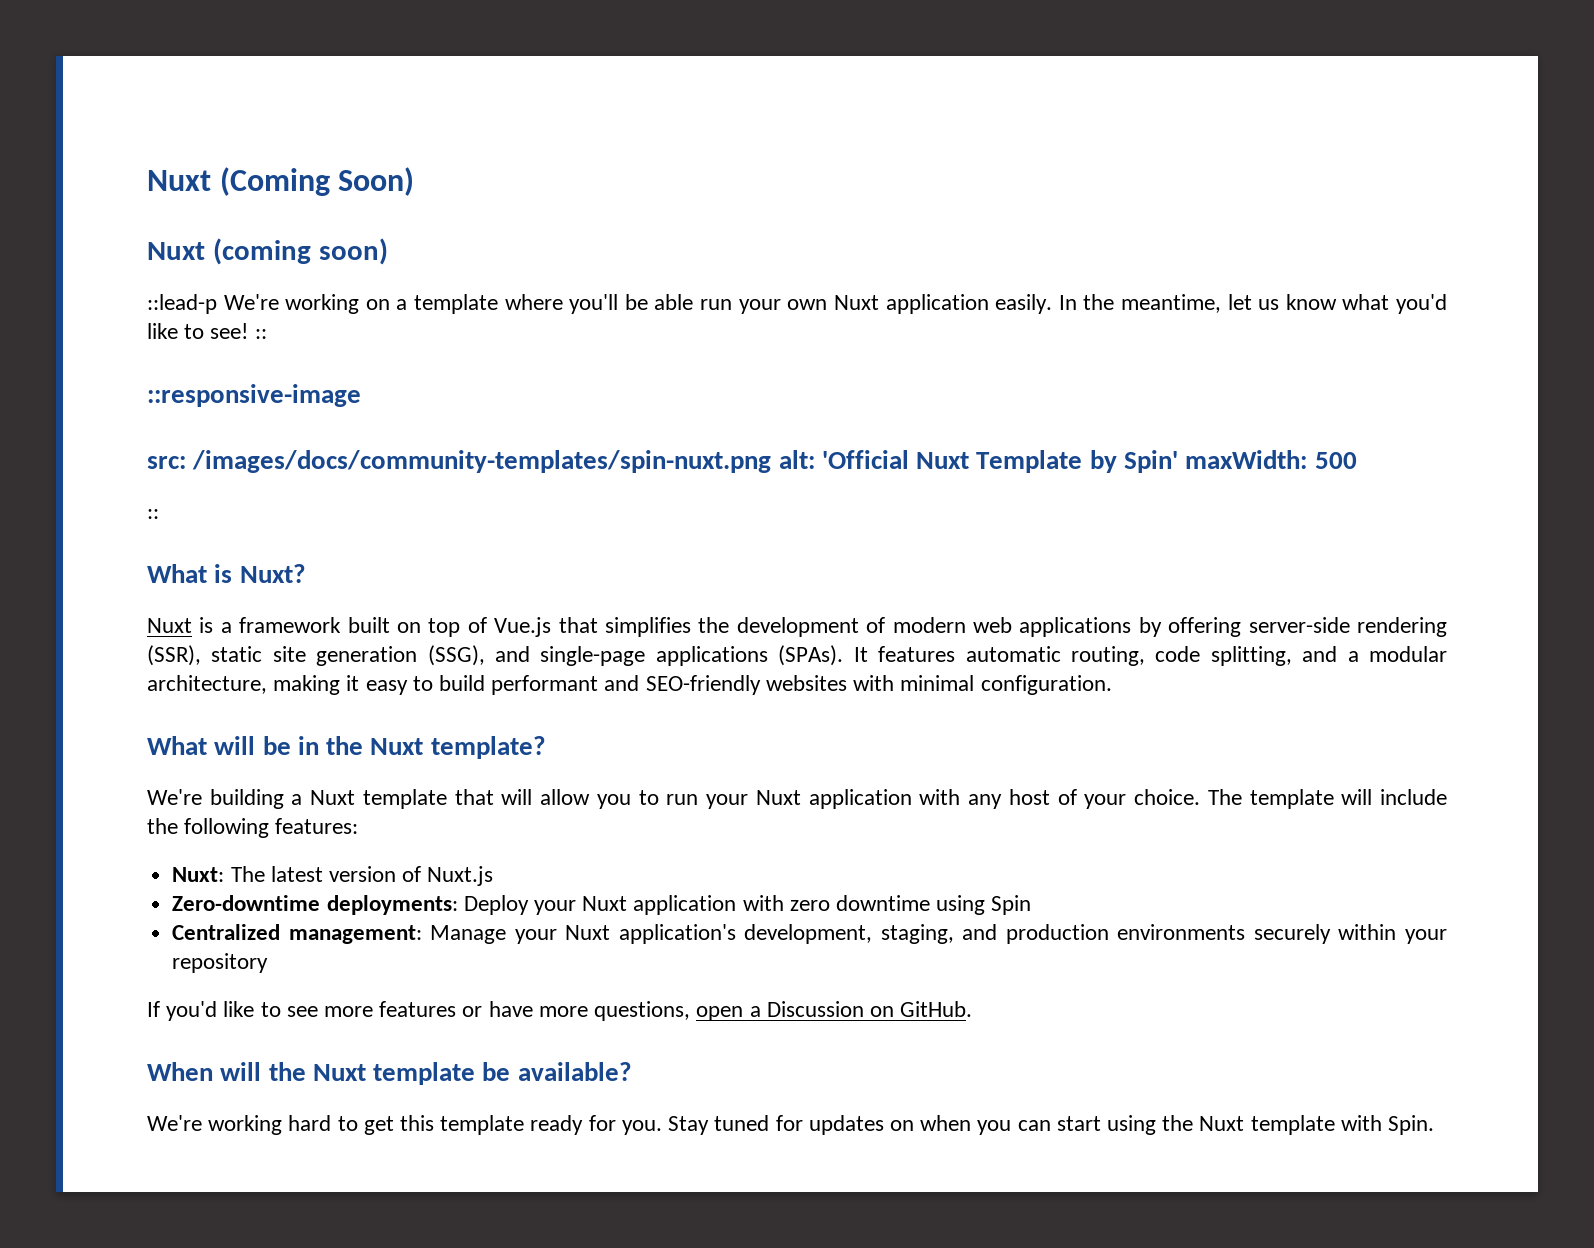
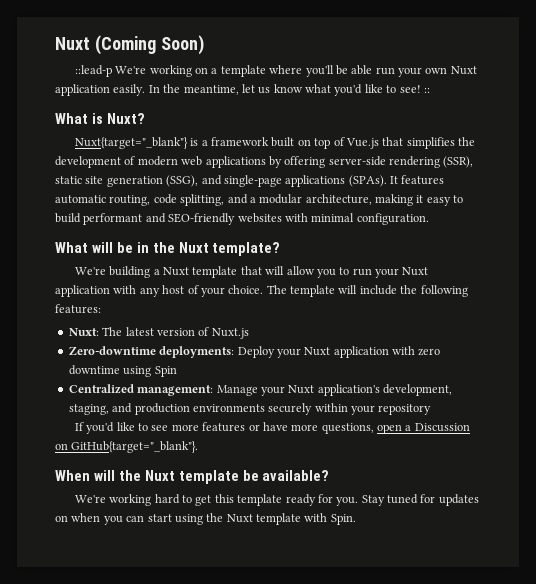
[147,238,388,265] // Nuxt (coming soon) -> (204, 45) none
[147,384,361,407] [147,450,1357,473] [147,509,159,519] // ::responsive-image // src: /images/docs/community-templates/spin-nuxt.png alt: 'Official Nuxt Template by Spin' maxWidth: 500 // :: -> (430, 90) none
[147,618,192,633] Nuxt -> [74,137,188,149] Nuxt{target="_blank"}
[900,1001,973,1017] GitHub. -> [71,441,199,453] GitHub{target="_blank"}.

